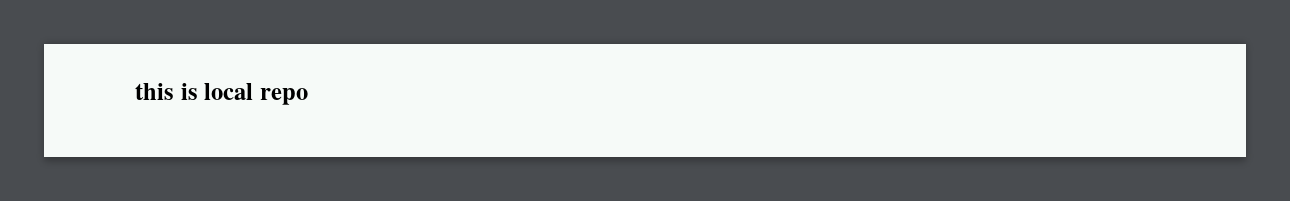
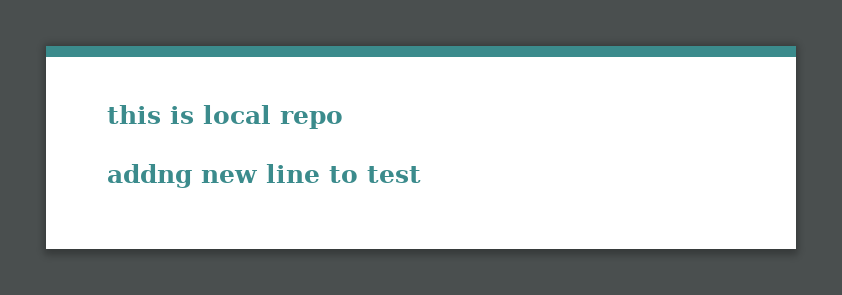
(308, 96) none -> [107,164,421,188] // addng new line to test

